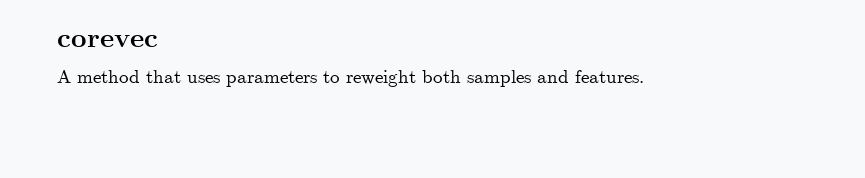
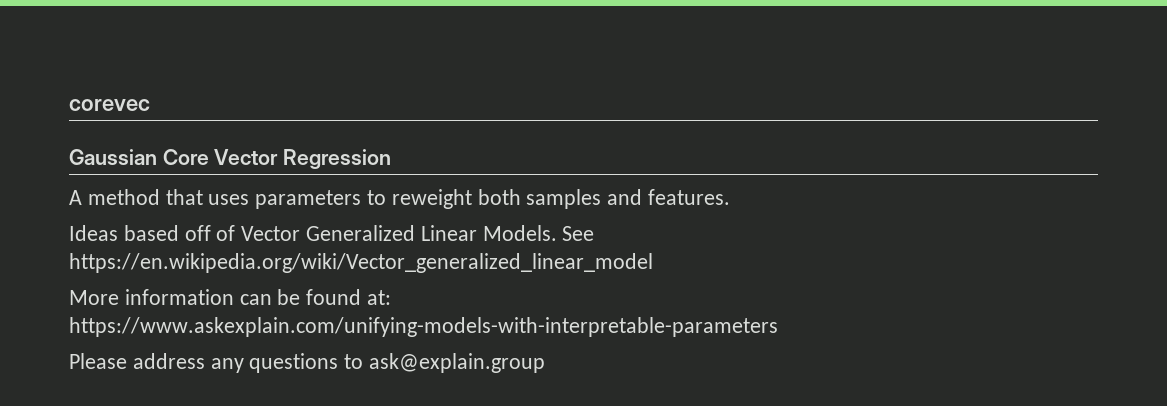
(158, 41) none -> [69,149,392,169] // Gaussian Core Vector Regression
(644, 76) none -> [69,225,595,241] [69,253,653,273] [69,289,392,305] [69,317,778,337] [69,353,546,373] // Ideas based off of Vector Generalized Linear Models. See https://en.wikipedia.org/wiki/Vector_generalized_linear_model // More information can be found at: https://www.askexplain.com/unifying-models-with-interpretable-parameters // Please address any questions to ask@explain.group

